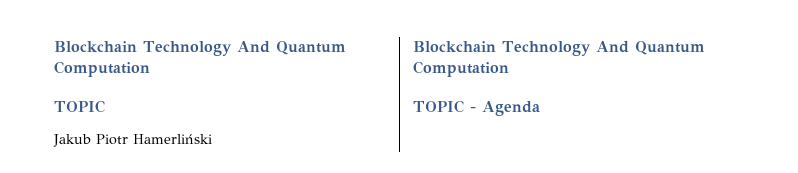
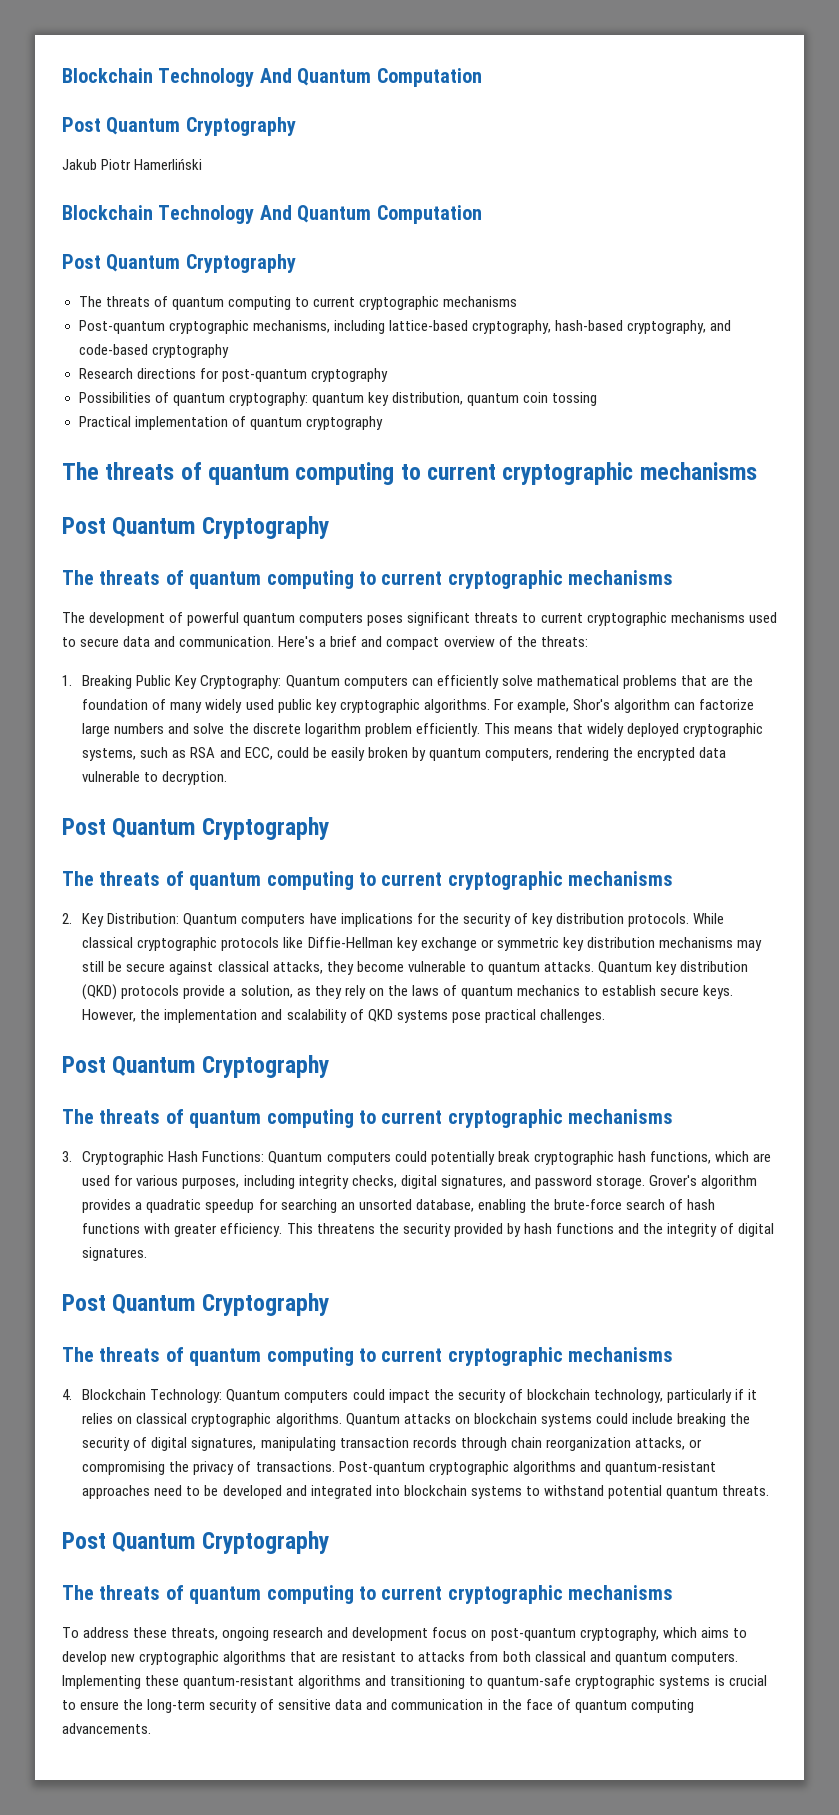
[54,41,346,56] [54,61,150,77] [54,100,105,113] Blockchain Technology And Quantum Computation // TOPIC -> [62,68,482,87] [62,117,296,136] Blockchain Technology And Quantum Computation // Post Quantum Cryptography
[413,100,540,116] TOPIC - Agenda -> [62,254,296,273] [78,296,517,310] [78,320,731,334] [78,344,229,358] [78,368,388,382] [78,392,597,406] [78,416,383,430] [62,462,757,485] [62,516,329,539] [62,570,674,589] [62,612,777,626] [62,636,588,650] [62,675,753,689] [82,699,755,713] [82,723,764,737] [82,747,727,761] [82,771,228,785] [62,817,329,840] [62,871,674,890] [62,913,724,927] [82,937,762,951] [82,961,749,975] [82,984,734,1000] [82,1009,605,1023] [62,1055,329,1078] [62,1109,674,1128] [62,1151,771,1165] [82,1175,757,1189] [82,1199,716,1213] [82,1223,775,1237] [82,1247,148,1261] [62,1293,329,1316] [62,1347,674,1366] [62,1389,757,1403] [82,1413,750,1427] [82,1437,702,1451] [82,1461,716,1475] [82,1485,770,1499] [62,1531,329,1554] [62,1585,674,1604] [62,1627,747,1641] [62,1651,738,1665] [62,1675,767,1689] [62,1699,694,1713] [62,1723,151,1734] Post Quantum Cryptography // The threats of quantum computing to current cryptographic mechanisms // Post-quantum cryptographic mechanisms, including lattice-based cryptography, hash-based cryptography, and code-based cryptography // Research directions for post-quantum cryptography // Possibilities of quantum cryptography: quantum key distribution, quantum coin tossing // Practical implementation of quantum cryptography // The threats of quantum computing to current cryptographic mechanisms // Post Quantum Cryptography // The threats of quantum computing to current cryptographic mechanisms // The development of powerful quantum computers poses significant threats to current cryptographic mechanisms used to secure data and communication. Here's a brief and compact overview of the threats: // 1. Breaking Public Key Cryptography: Quantum computers can efficiently solve mathematical problems that are the foundation of many widely used public key cryptographic algorithms. For example, Shor's algorithm can factorize large numbers and solve the discrete logarithm problem efficiently. This means that widely deployed cryptographic systems, such as RSA and ECC, could be easily broken by quantum computers, rendering the encrypted data vulnerable to decryption. // Post Quantum Cryptography // The threats of quantum computing to current cryptographic mechanisms // 2. Key Distribution: Quantum computers have implications for the security of key distribution protocols. While classical cryptographic protocols like Diffie-Hellman key exchange or symmetric key distribution mechanisms may still be secure against classical attacks, they become vulnerable to quantum attacks. Quantum key distribution (QKD) protocols provide a solution, as they rely on the laws of quantum mechanics to establish secure keys. However, the implementation and scalability of QKD systems pose practical challenges. // Post Quantum Cryptography // The threats of quantum computing to current cryptographic mechanisms // 3. Cryptographic Hash Functions: Quantum computers could potentially break cryptographic hash functions, which are used for various purposes, including integrity checks, digital signatures, and password storage. Grover's algorithm provides a quadratic speedup for searching an unsorted database, enabling the brute-force search of hash functions with greater efficiency. This threatens the security provided by hash functions and the integrity of digital signatures. // Post Quantum Cryptography // The threats of quantum computing to current cryptographic mechanisms // 4. Blockchain Technology: Quantum computers could impact the security of blockchain technology, particularly if it relies on classical cryptographic algorithms. Quantum attacks on blockchain systems could include breaking the security of digital signatures, manipulating transaction records through chain reorganization attacks, or compromising the privacy of transactions. Post-quantum cryptographic algorithms and quantum-resistant approaches need to be developed and integrated into blockchain systems to withstand potential quantum threats. // Post Quantum Cryptography // The threats of quantum computing to current cryptographic mechanisms // To address these threats, ongoing research and development focus on post-quantum cryptography, which aims to develop new cryptographic algorithms that are resistant to attacks from both classical and quantum computers. Implementing these quantum-resistant algorithms and transitioning to quantum-safe cryptographic systems is crucial to ensure the long-term security of sensitive data and communication in the face of quantum computing advancements.

